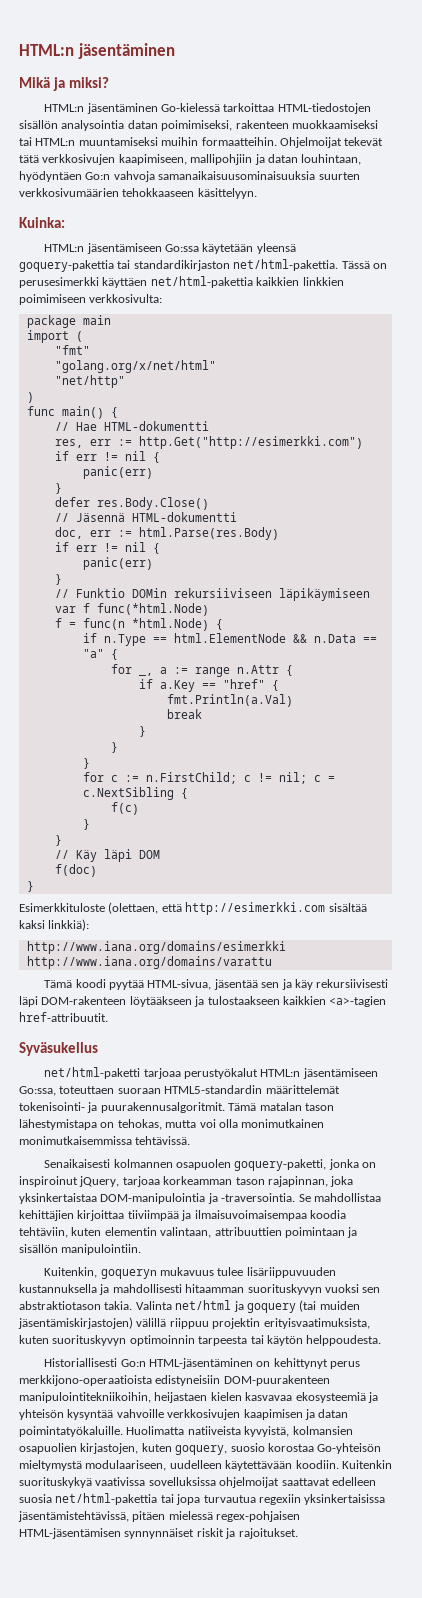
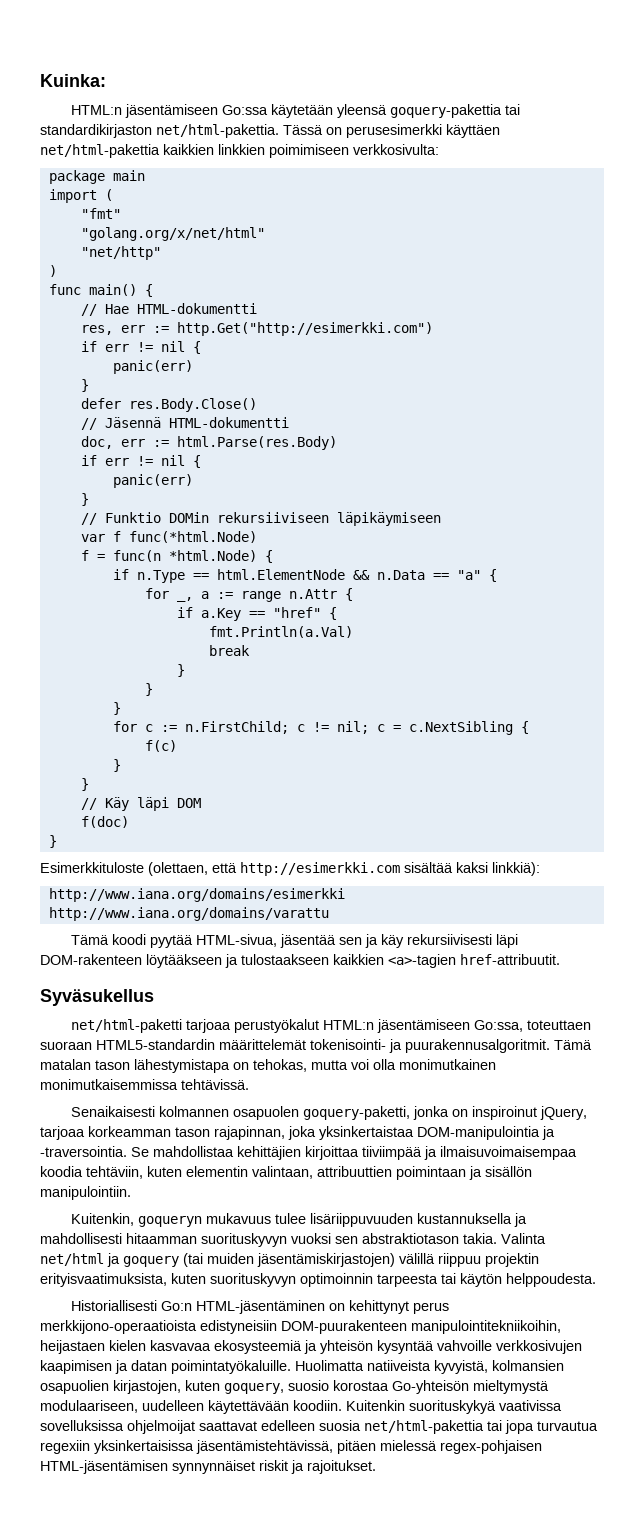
[19,43,175,59] [19,77,109,91] [44,103,371,114] [19,120,378,131] [19,137,384,148] [19,154,362,165] [19,171,360,182] [19,188,257,199] HTML:n jäsentäminen // Mikä ja miksi? // HTML:n jäsentäminen Go-kielessä tarkoittaa HTML-tiedostojen sisällön analysointia datan poimimiseksi, rakenteen muokkaamiseksi tai HTML:n muuntamiseksi muihin formaatteihin. Ohjelmoijat tekevät tätä verkkosivujen kaapimiseen, mallipohjiin ja datan louhintaan, hyödyntäen Go:n vahvoja samanaikaisuusominaisuuksia suurten verkkosivumäärien tehokkaaseen käsittelyyn. // -> (40, 80) none

